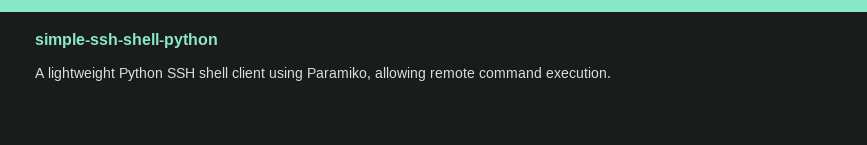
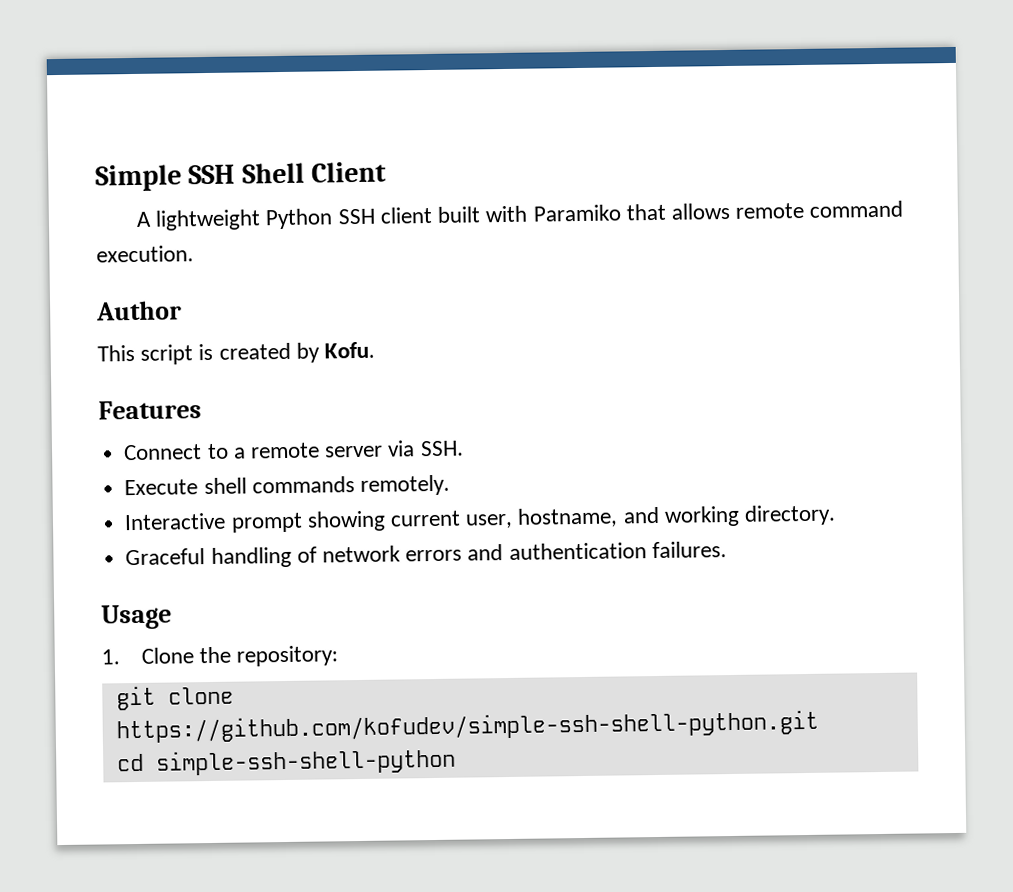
[35,33,218,48] simple-ssh-shell-python -> [95,161,388,192] Simple SSH Shell Client
[199,67,611,81] shell client using Paramiko, allowing remote command execution. -> [379,200,904,224] [96,245,194,263] [96,300,182,321] [97,341,376,365] [98,400,202,420] [123,440,464,461] [124,474,450,496] [124,504,836,533] [125,541,727,568] [101,604,172,630] [101,645,339,667] [115,685,234,711] [115,709,819,744] [116,747,456,776] client built with Paramiko that allows remote command execution. // Author // This script is created by Kofu. // Features // Connect to a remote server via SSH. // Execute shell commands remotely. // Interactive prompt showing current user, hostname, and working directory. // Graceful handling of network errors and authentication failures. // Usage // 1. Clone the repository: // git clone https://github.com/kofudev/simple-ssh-shell-python.git // cd simple-ssh-shell-python

